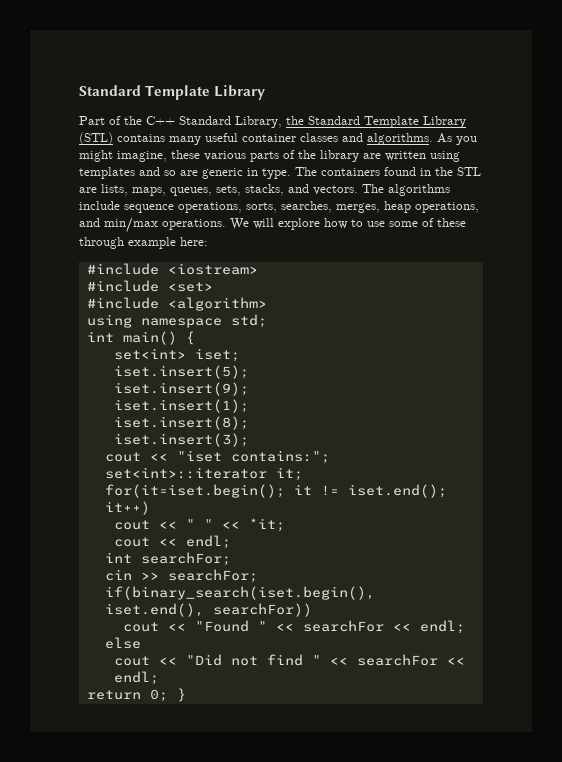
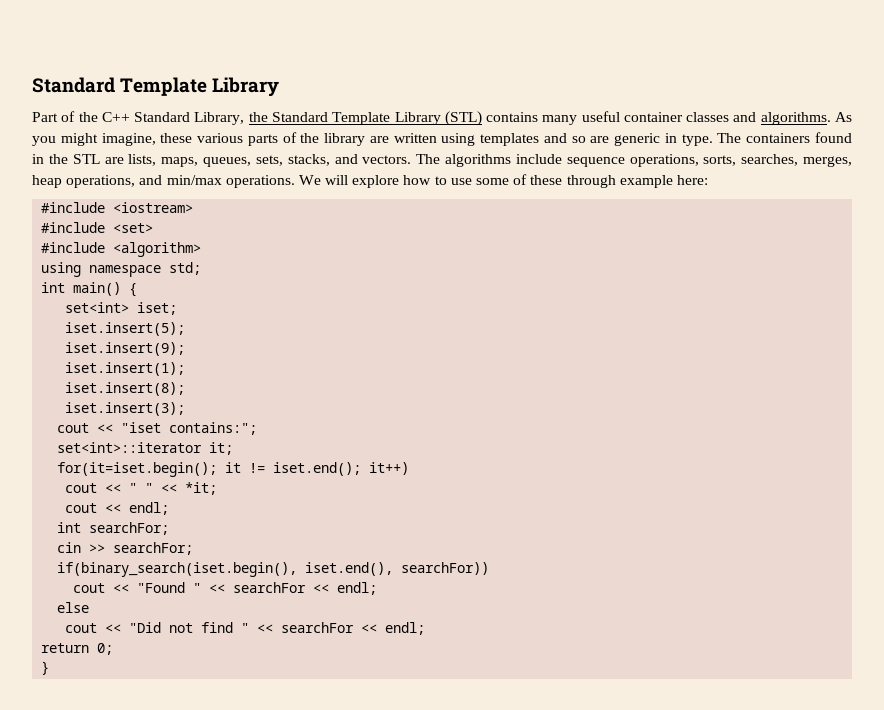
(168, 695) none -> (114, 649) //

